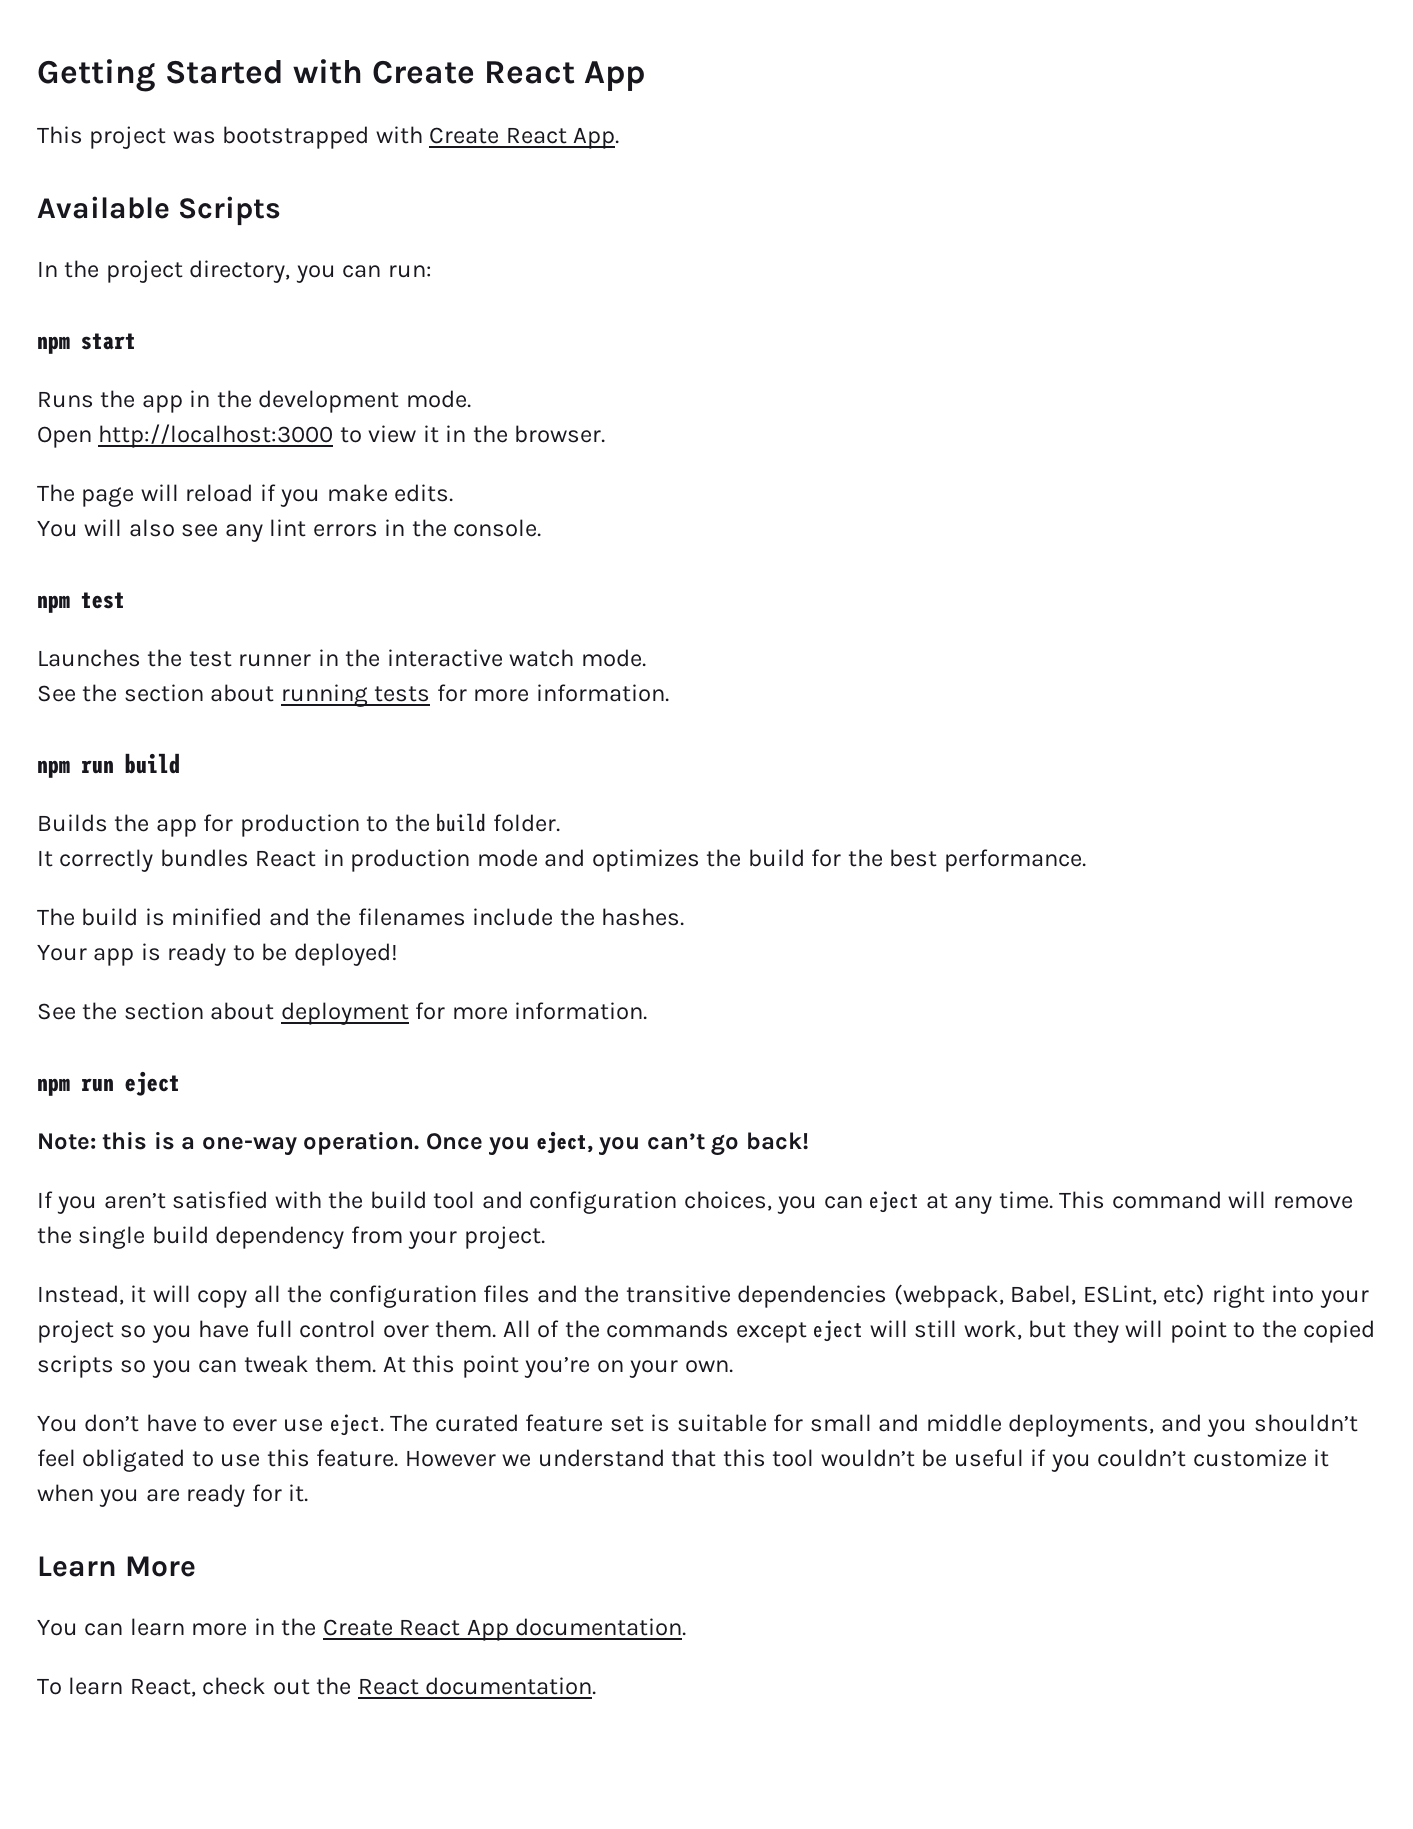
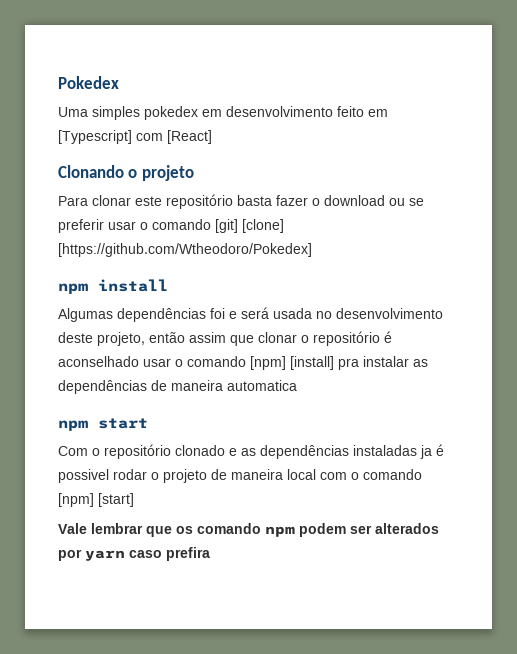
[37,59,646,92] [37,126,620,149] [37,196,282,226] [37,260,432,283] [37,333,136,354] [37,390,471,413] [37,424,606,448] [37,484,454,507] [37,519,542,542] [37,592,125,613] [37,649,646,667] [37,684,669,707] [37,753,180,778] [37,813,560,837] [37,849,1086,872] [37,908,685,926] [37,943,398,966] [37,1002,648,1025] [37,1071,180,1096] [37,1131,809,1156] [37,1191,1353,1214] [37,1226,545,1249] [37,1284,1369,1308] [37,1320,1376,1343] [37,1355,733,1378] [37,1414,1358,1437] [37,1449,1330,1472] [37,1484,309,1507] [37,1556,197,1577] [37,1618,687,1641] [37,1677,597,1697] Getting Started with Create React App // This project was bootstrapped with Create React App. // Available Scripts // In the project directory, you can run: // npm start // Runs the app in the development mode. // Open http://localhost:3000 to view it in the browser. // The page will reload if you make edits. // You will also see any lint errors in the console. // npm test // Launches the test runner in the interactive watch mode. // See the section about running tests for more information. // npm run build // Builds the app for production to the build folder. // It correctly bundles React in production mode and optimizes the build for the best performance. // The build is minified and the filenames include the hashes. // Your app is ready to be deployed! // See the section about deployment for more information. // npm run eject // Note: this is a one-way operation. Once you eject, you can’t go back! // If you aren’t satisfied with the build tool and configuration choices, you can eject at any time. This command will remove the single build dependency from your project. // Instead, it will copy all the configuration files and the transitive dependencies (webpack, Babel, ESLint, etc) right into your project so you have full control over them. All of the commands except eject will still work, but they will point to the copied scripts so you can tweak them. At this point you’re on your own. // You don’t have to ever use eject. The curated feature set is suitable for small and middle deployments, and you shouldn’t feel obligated to use this feature. However we understand that this tool wouldn’t be useful if you couldn’t customize it when you are ready for it. // Learn More // You can learn more in the Create React App documentation. // To learn React, check out the React documentation. -> [58,76,119,89] [58,106,388,120] [58,130,212,144] [58,165,194,181] [58,194,424,209] [58,219,284,233] [58,243,312,257] [58,279,168,294] [58,307,443,322] [58,331,392,346] [58,356,428,370] [58,380,297,394] [58,418,148,431] [58,444,444,459] [58,469,422,483] [58,493,134,507] [58,523,439,537] [58,547,210,561] Pokedex // Uma simples pokedex em desenvolvimento feito em [Typescript] com [React] // Clonando o projeto // Para clonar este repositório basta fazer o download ou se preferir usar o comando [git] [clone] [https://github.com/Wtheodoro/Pokedex] // npm install // Algumas dependências foi e será usada no desenvolvimento deste projeto, então assim que clonar o repositório é aconselhado usar o comando [npm] [install] pra instalar as dependências de maneira automatica // npm start // Com o repositório clonado e as dependências instaladas ja é possivel rodar o projeto de maneira local com o comando [npm] [start] // Vale lembrar que os comando npm podem ser alterados por yarn caso prefira

